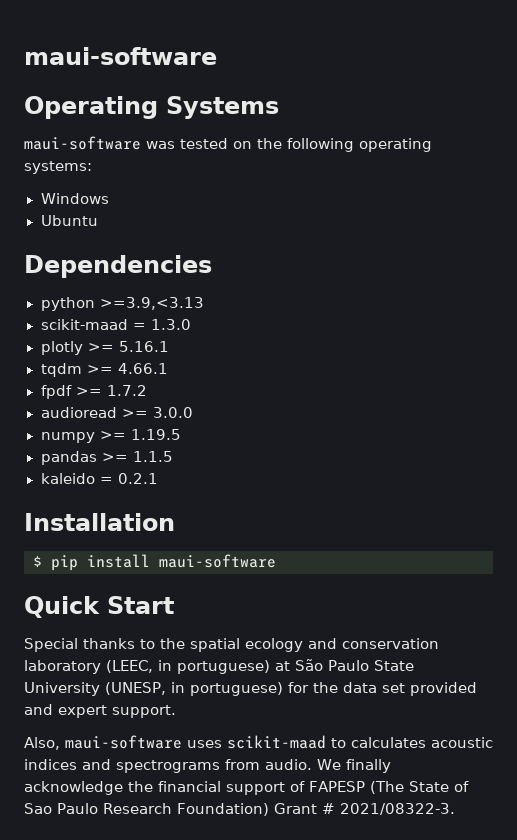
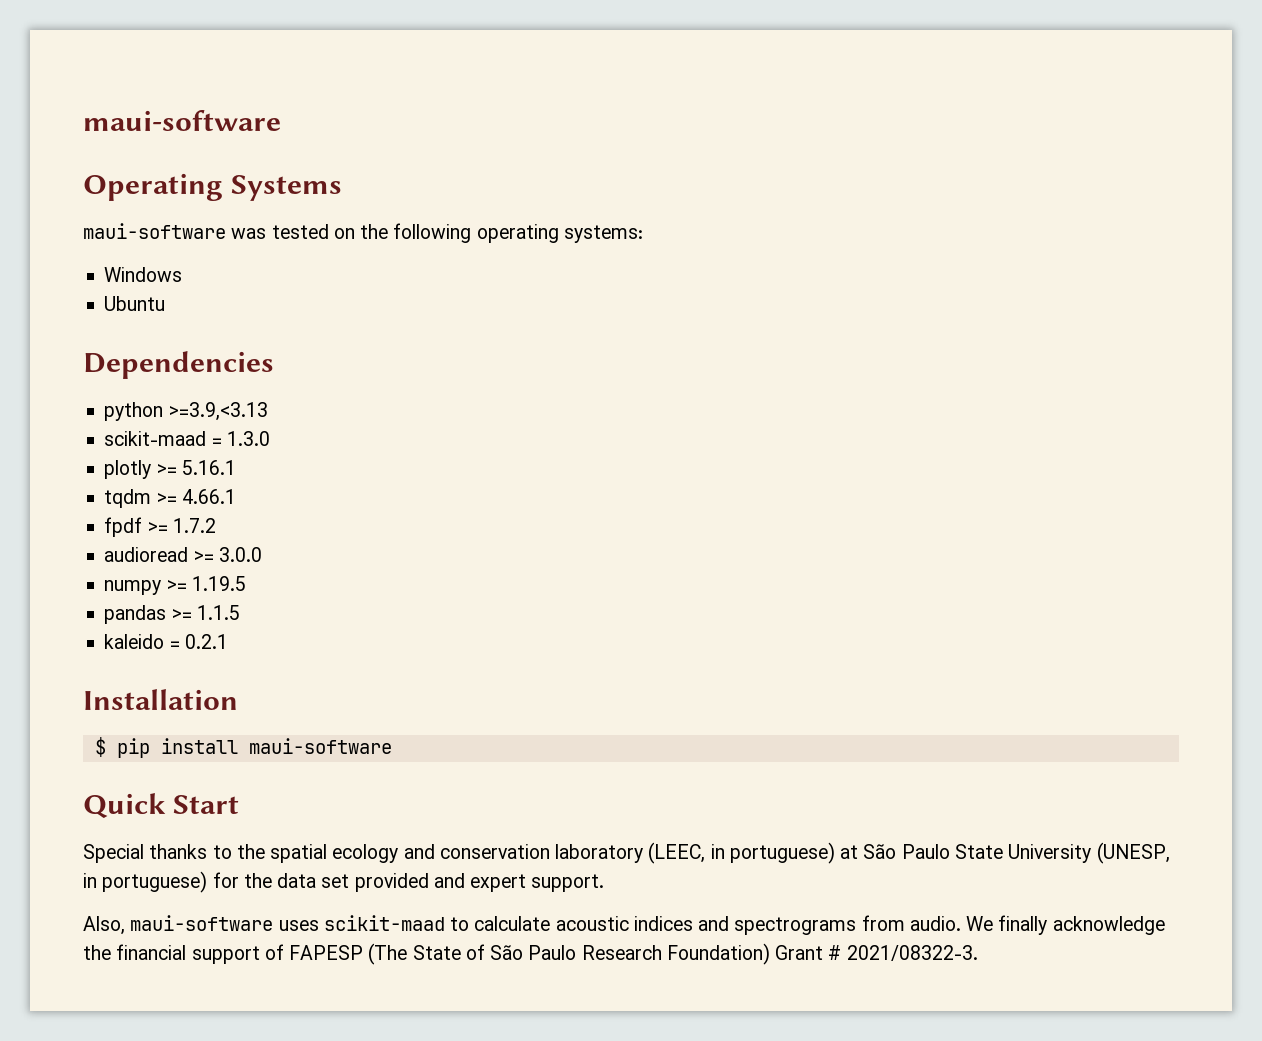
[351,737,426,748] calculates -> [474,916,551,931] calculate
[24,803,52,814] Sao -> [490,945,524,960] São

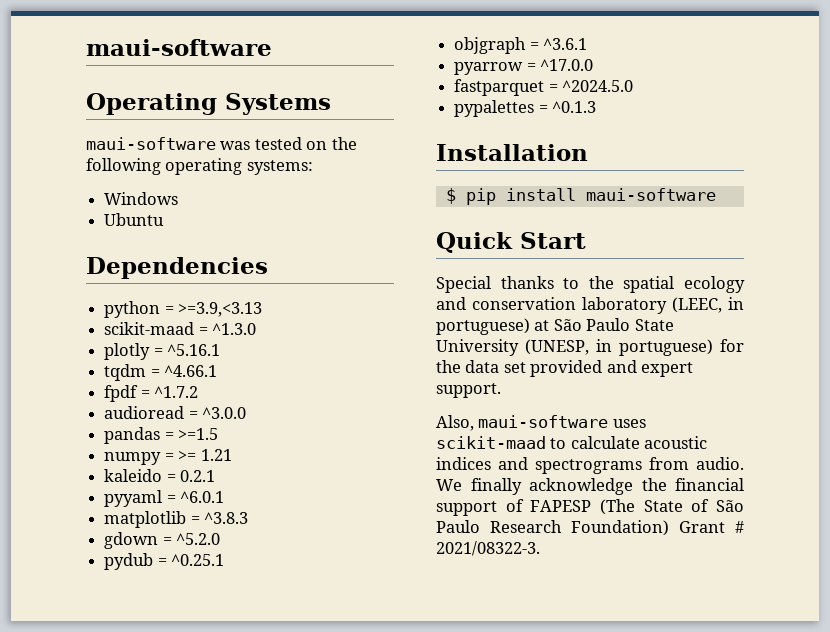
(164, 411) none -> [164,306,174,314] =
[226,431,270,446] 1.3.0 -> [212,323,257,335] ^1.3.0
[156,460,236,475] >= 5.16.1 -> [153,344,221,356] = ^5.16.1
[156,489,236,504] >= 4.66.1 -> [150,365,218,377] = ^4.66.1
[147,518,216,533] >= 1.7.2 -> [140,386,199,398] = ^1.7.2
[193,547,262,562] [104,576,246,595] [104,605,240,624] [104,634,228,649] >= 3.0.0 // numpy >= 1.19.5 // pandas >= 1.1.5 // kaleido = 0.2.1 -> [188,407,247,419] [104,427,219,444] [104,449,232,465] [104,469,216,482] [104,490,225,507] [104,511,249,528] [104,532,221,549] [104,553,225,570] [454,37,588,54] [454,59,594,75] [454,79,634,96] [454,100,597,117] = ^3.0.0 // pandas = >=1.5 // numpy = >= 1.21 // kaleido = 0.2.1 // pyyaml = ^6.0.1 // matplotlib = ^3.8.3 // gdown = ^5.2.0 // pydub = ^0.25.1 // objgraph = ^3.6.1 // pyarrow = ^17.0.0 // fastparquet = ^2024.5.0 // pypalettes = ^0.1.3

